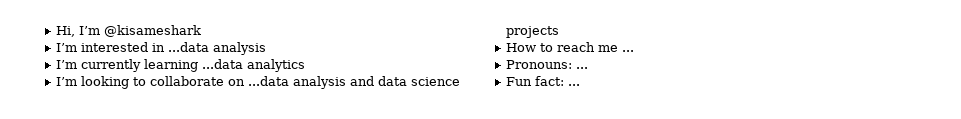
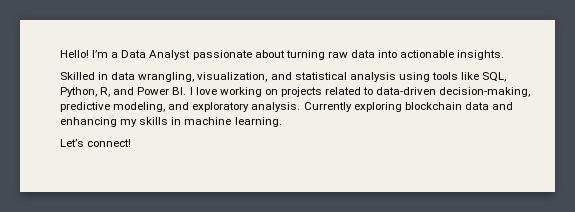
[56,25,202,37] [56,42,267,55] [56,59,306,72] [56,76,461,89] [506,26,560,38] [506,42,635,52] [506,60,589,69] [506,76,581,86] Hi, I’m @kisameshark // I’m interested in ...data analysis // I’m currently learning ...data analytics // I’m looking to collaborate on ...data analysis and data science projects // How to reach me ... // Pronouns: ... // Fun fact: ... -> [60,50,505,60] [60,72,507,82] [60,87,531,97] [60,102,513,112] [60,117,282,127] [60,139,132,147] Hello! I’m a Data Analyst passionate about turning raw data into actionable insights. // Skilled in data wrangling, visualization, and statistical analysis using tools like SQL, Python, R, and Power BI. I love working on projects related to data-driven decision-making, predictive modeling, and exploratory analysis. Currently exploring blockchain data and enhancing my skills in machine learning. // Let’s connect!

